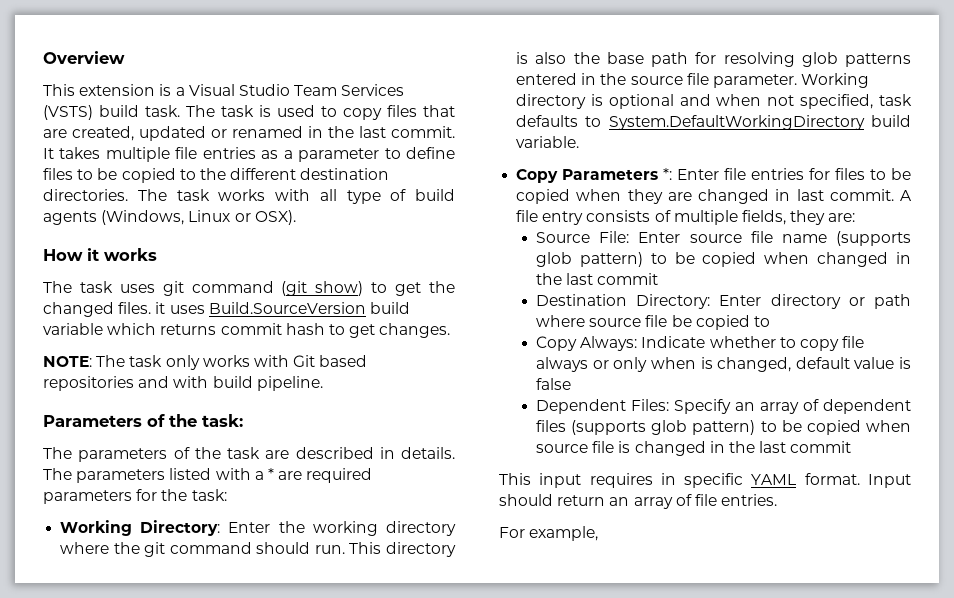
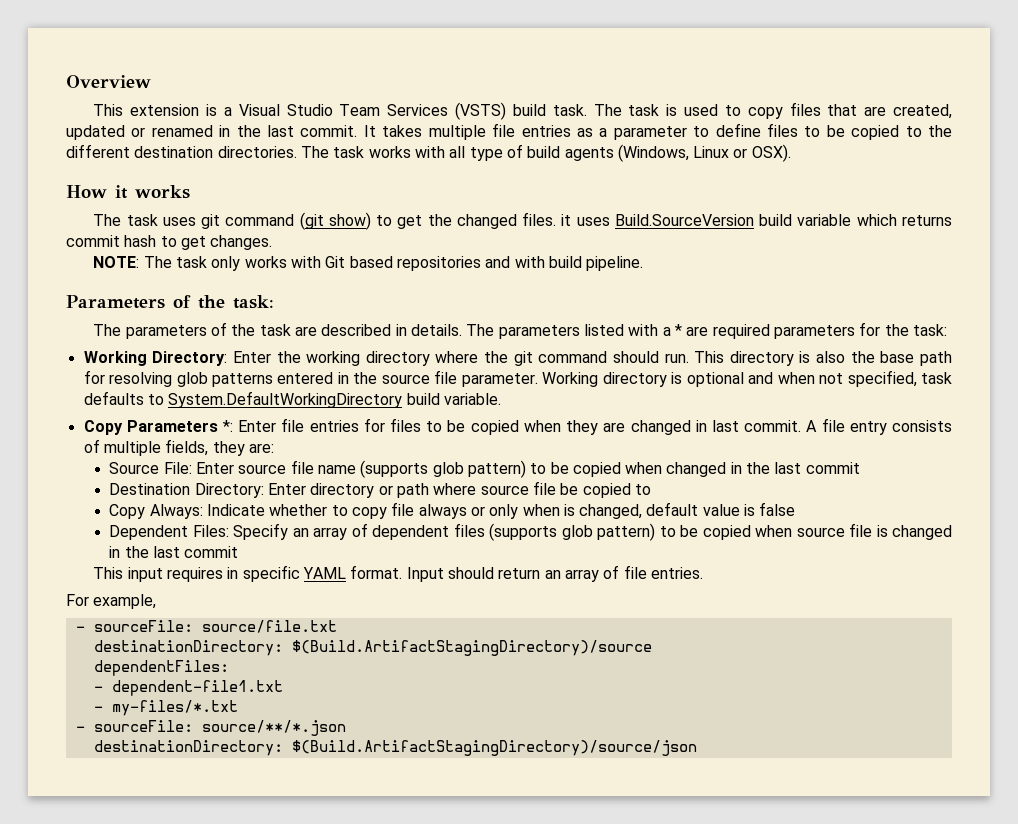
(599, 533) none -> [75,620,337,633] [93,640,652,656] [93,660,229,676] [93,680,283,696] [93,700,238,716] [75,720,346,736] [93,740,697,756] // - sourceFile: source/file.txt // destinationDirectory: $(Build.ArtifactStagingDirectory)/source // dependentFiles: // - dependent-file1.txt // - my-files/*.txt // - sourceFile: source/**/*.json // destinationDirectory: $(Build.ArtifactStagingDirectory)/source/json

